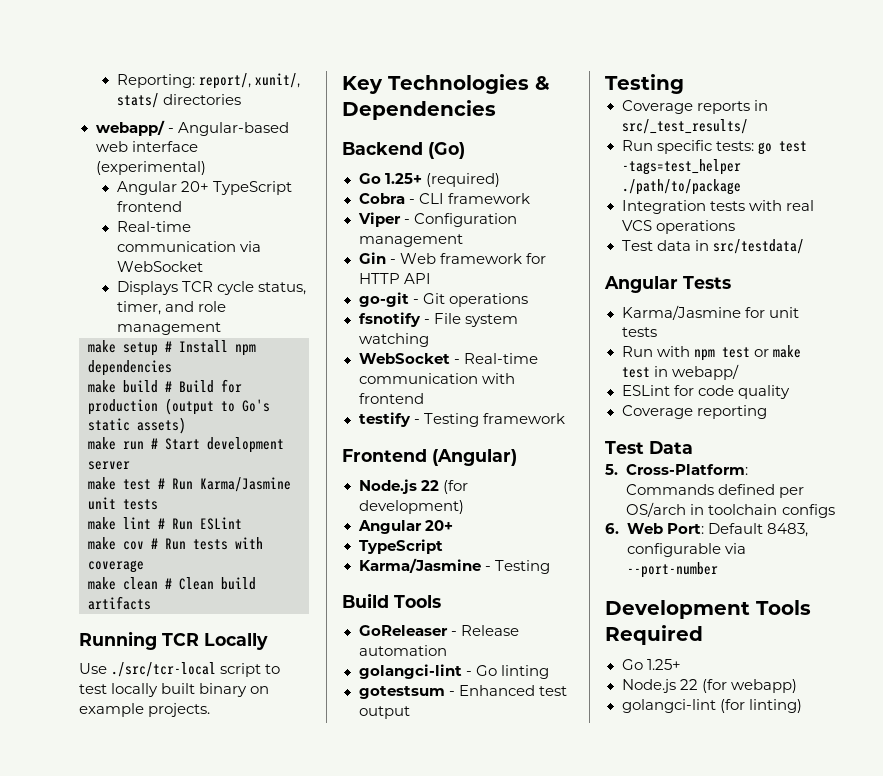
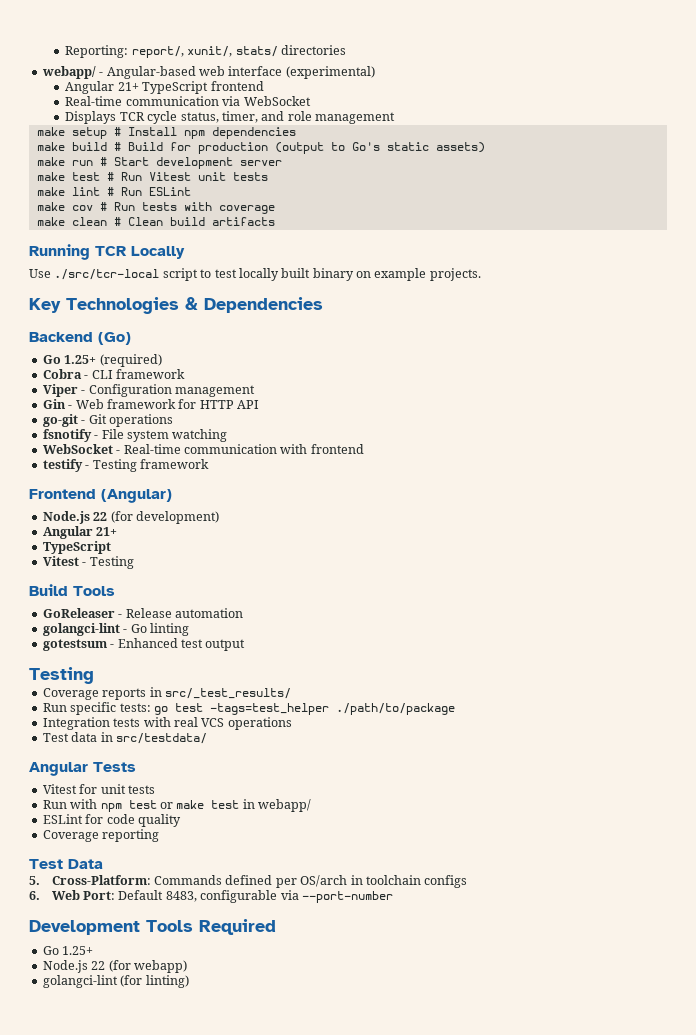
[180,181,209,192] 20+ -> [117,82,139,91] 21+
[200,477,291,492] Karma/Jasmine -> [148,172,191,181] Vitest
[424,520,453,531] 20+ -> [96,527,118,536] 21+
[358,558,481,573] Karma/Jasmine -> [42,556,79,566] Vitest
[621,305,741,320] Karma/Jasmine -> [42,784,77,794] Vitest

